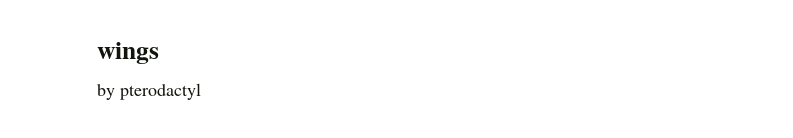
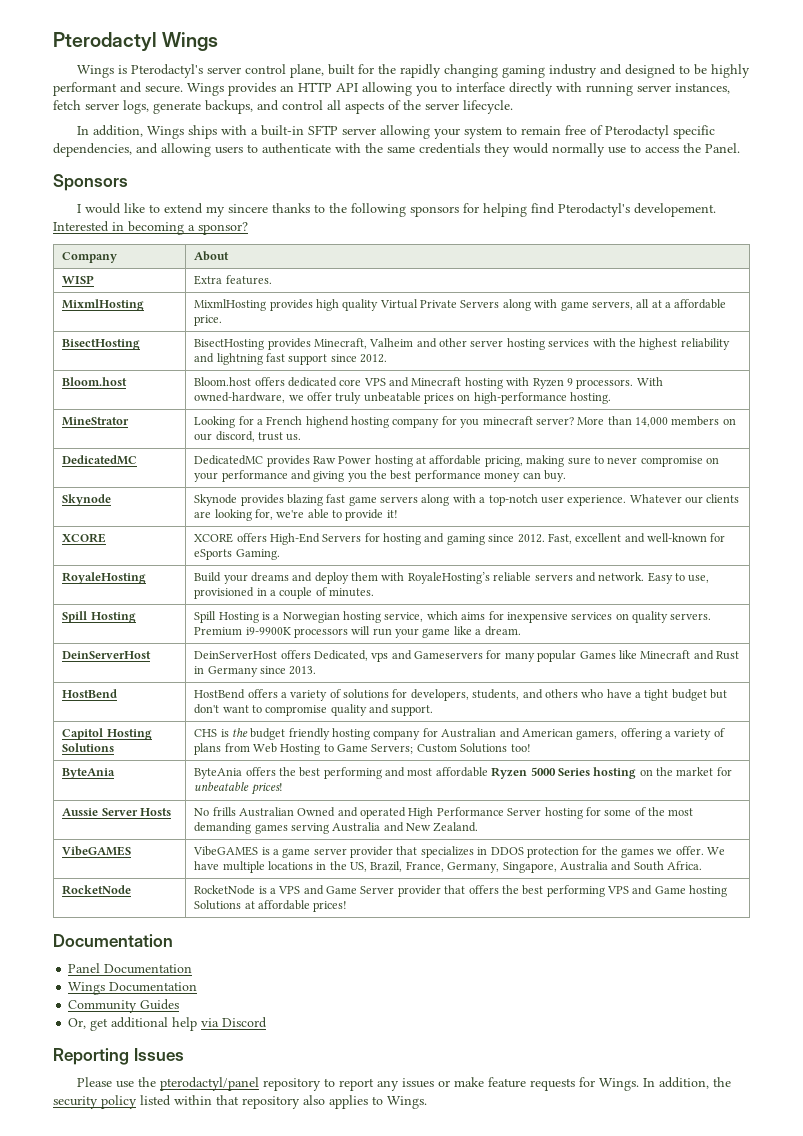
[97,42,159,64] [97,83,201,100] wings // by pterodactyl -> [53,32,219,51] [76,64,750,78] [53,82,730,96] [53,100,513,114] [76,125,715,139] [53,143,740,157] [53,174,128,191] [76,203,716,217] [53,221,248,235] [62,252,118,263] [194,251,230,261] [62,275,95,284] [194,275,272,285] [62,299,145,311] [194,299,727,311] [194,315,223,326] [62,339,141,350] [194,338,730,350] [194,353,388,365] [62,377,128,386] [194,377,663,389] [194,392,612,404] [62,417,130,426] [194,416,736,428] [194,431,302,442] [62,455,138,465] [194,455,720,467] [194,470,566,482] [62,494,112,506] [194,494,740,506] [194,509,398,521] [62,533,107,543] [194,533,726,545] [194,549,280,560] [62,572,147,584] [194,572,710,584] [194,587,375,599] [62,611,136,623] [194,611,712,623] [194,626,521,638] [62,651,152,659] [194,650,740,662] [194,666,317,677] [62,689,118,698] [194,689,728,701] [194,704,434,716] [62,728,152,740] [62,743,115,752] [194,728,725,740] [194,743,531,755] [62,768,116,779] [194,767,732,779] [194,782,283,795] [62,808,171,816] [194,807,694,819] [194,822,479,834] [62,846,132,856] [193,846,726,858] [194,861,703,873] [62,885,132,895] [194,885,728,897] [194,900,348,912] [53,934,173,947] [68,963,193,974] [68,982,198,995] [68,999,180,1013] [68,1017,268,1031] [53,1048,184,1065] [76,1077,731,1091] [53,1095,427,1109] Pterodactyl Wings // Wings is Pterodactyl's server control plane, built for the rapidly changing gaming industry and designed to be highly performant and secure. Wings provides an HTTP API allowing you to interface directly with running server instances, fetch server logs, generate backups, and control all aspects of the server lifecycle. // In addition, Wings ships with a built-in SFTP server allowing your system to remain free of Pterodactyl specific dependencies, and allowing users to authenticate with the same credentials they would normally use to access the Panel. // Sponsors // I would like to extend my sincere thanks to the following sponsors for helping find Pterodactyl's developement. Interested in becoming a sponsor? // Company | About // WISP | Extra features. // MixmlHosting | MixmlHosting provides high quality Virtual Private Servers along with game servers, all at a affordable price. // BisectHosting | BisectHosting provides Minecraft, Valheim and other server hosting services with the highest reliability and lightning fast support since 2012. // Bloom.host | Bloom.host offers dedicated core VPS and Minecraft hosting with Ryzen 9 processors. With owned-hardware, we offer truly unbeatable prices on high-performance hosting. // MineStrator | Looking for a French highend hosting company for you minecraft server? More than 14,000 members on our discord, trust us. // DedicatedMC | DedicatedMC provides Raw Power hosting at affordable pricing, making sure to never compromise on your performance and giving you the best performance money can buy. // Skynode | Skynode provides blazing fast game servers along with a top-notch user experience. Whatever our clients are looking for, we're able to provide it! // XCORE | XCORE offers High-End Servers for hosting and gaming since 2012. Fast, excellent and well-known for eSports Gaming. // RoyaleHosting | Build your dreams and deploy them with RoyaleHosting’s reliable servers and network. Easy to use, provisioned in a couple of minutes. // Spill Hosting | Spill Hosting is a Norwegian hosting service, which aims for inexpensive services on quality servers. Premium i9-9900K processors will run your game like a dream. // DeinServerHost | DeinServerHost offers Dedicated, vps and Gameservers for many popular Games like Minecraft and Rust in Germany since 2013. // HostBend | HostBend offers a variety of solutions for developers, students, and others who have a tight budget but don't want to compromise quality and support. // Capitol Hosting Solutions | CHS is the budget friendly hosting company for Australian and American gamers, offering a variety of plans from Web Hosting to Game Servers; Custom Solutions too! // ByteAnia | ByteAnia offers the best performing and most affordable Ryzen 5000 Series hosting on the market for unbeatable prices! // Aussie Server Hosts | No frills Australian Owned and operated High Performance Server hosting for some of the most demanding games serving Australia and New Zealand. // VibeGAMES | VibeGAMES is a game server provider that specializes in DDOS protection for the games we offer. We have multiple locations in the US, Brazil, France, Germany, Singapore, Australia and South Africa. // RocketNode | RocketNode is a VPS and Game Server provider that offers the best performing VPS and Game hosting Solutions at affordable prices! // Documentation // Panel Documentation // Wings Documentation // Community Guides // Or, get additional help via Discord // Reporting Issues // Please use the pterodactyl/panel repository to report any issues or make feature requests for Wings. In addition, the security policy listed within that repository also applies to Wings.

